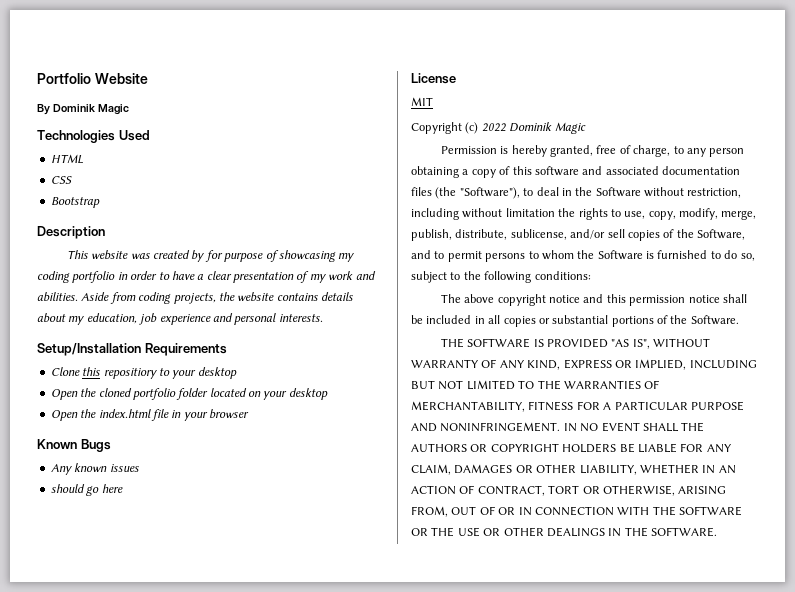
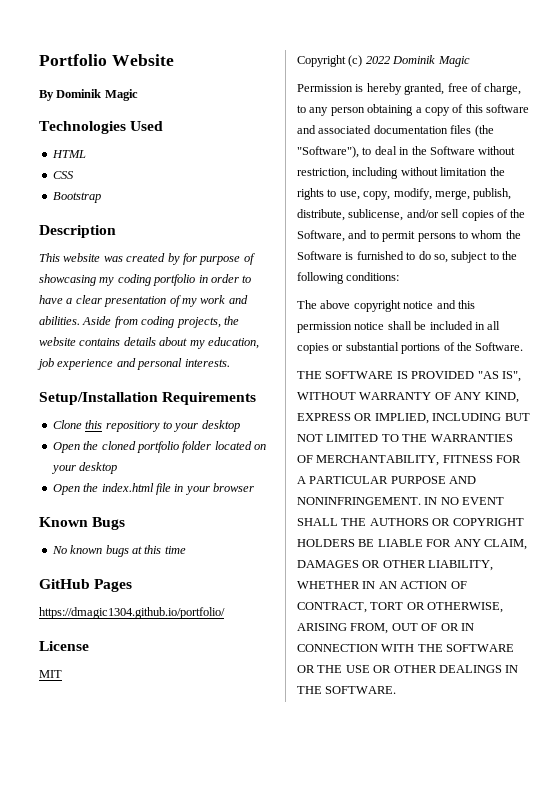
[50,463,139,475] [50,484,123,496] Any known issues // should go here -> [51,545,186,557] [39,579,133,592] [39,607,225,619] No known bugs at this time // GitHub Pages // https://dmagic1304.github.io/portfolio/

